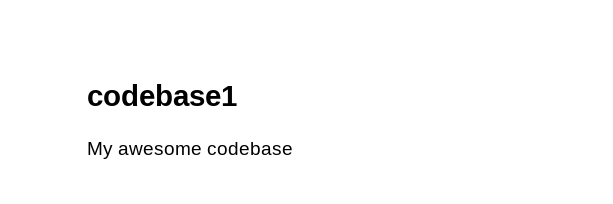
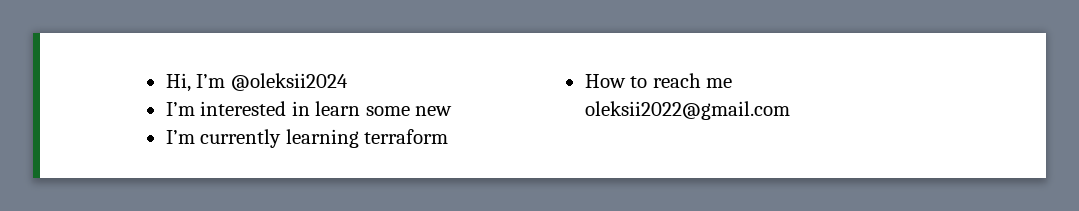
[87,84,237,106] [87,142,294,159] codebase1 // My awesome codebase -> [165,73,348,92] [165,101,453,116] [165,129,449,148] [584,73,733,88] [584,101,790,120] Hi, I’m @oleksii2024 // I’m interested in learn some new // I’m currently learning terraform // How to reach me oleksii2022@gmail.com

